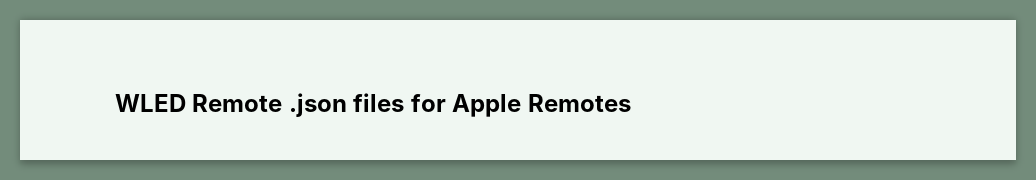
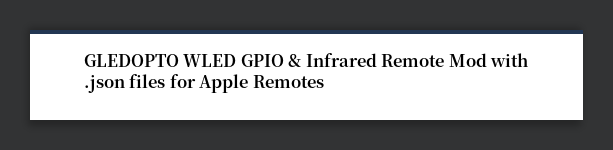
[115,94,283,112] WLED Remote -> [84,53,529,67] GLEDOPTO WLED GPIO & Infrared Remote Mod with

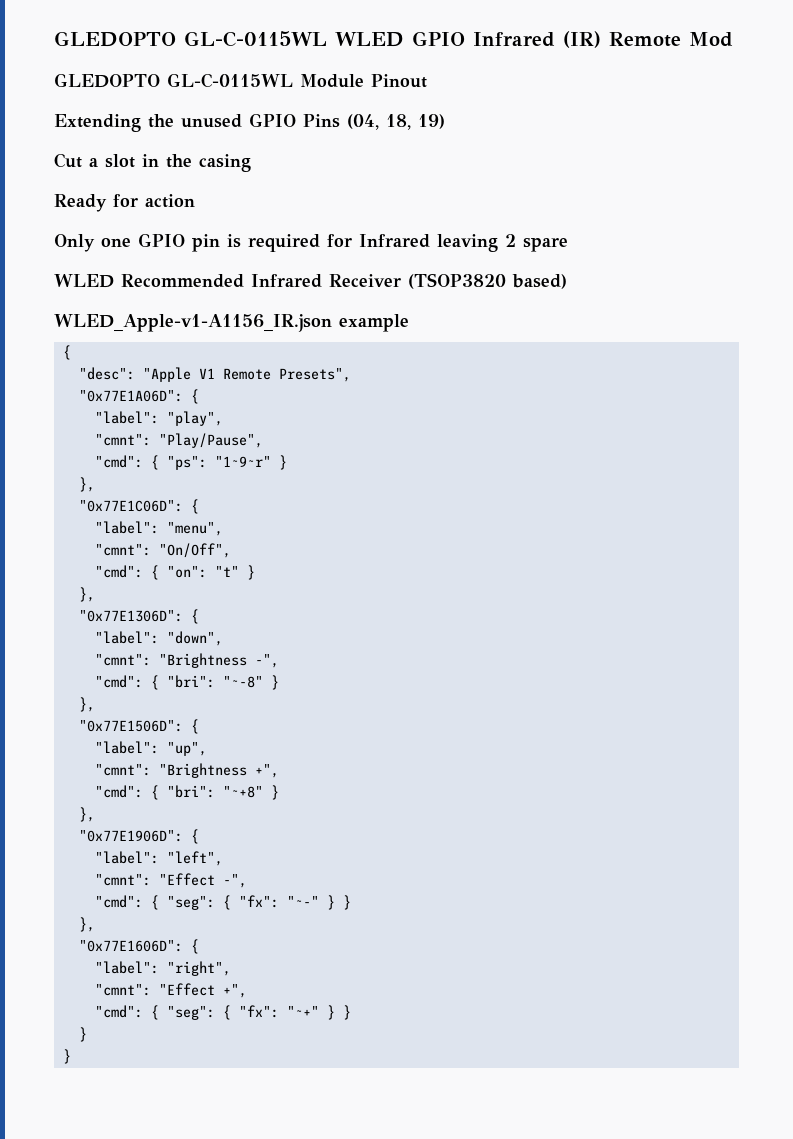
[84,54,179,67] GLEDOPTO -> [54,31,327,47] GLEDOPTO GL-C-0115WL
[288,53,377,67] & Infrared -> [473,31,601,48] Infrared (IR)
[490,53,529,67] [84,74,324,93] with .json files for Apple Remotes -> [54,73,427,88] [54,113,445,132] [54,153,251,172] [54,194,195,212] [54,233,568,252] [54,273,567,289] [54,314,409,332] [62,345,71,360] [78,367,351,382] [78,389,199,404] [94,411,223,426] [94,433,263,448] [94,455,287,470] [78,477,95,492] [78,499,199,514] [94,521,223,536] [94,543,231,558] [94,565,255,580] [78,587,95,602] [78,609,199,624] [94,631,223,646] [94,653,279,668] [94,675,279,690] [78,697,95,712] [78,719,199,734] [94,741,207,756] [94,763,279,778] [94,785,279,800] [78,807,95,822] [78,829,199,844] [94,851,223,866] [94,873,247,888] [94,895,351,910] [78,917,95,932] [78,939,199,954] [94,961,231,976] [94,983,247,998] [94,1005,351,1020] [78,1027,87,1042] [62,1049,71,1064] // GLEDOPTO GL-C-0115WL Module Pinout // Extending the unused GPIO Pins (04, 18, 19) // Cut a slot in the casing // Ready for action // Only one GPIO pin is required for Infrared leaving 2 spare // WLED Recommended Infrared Receiver (TSOP3820 based) // WLED_Apple-v1-A1156_IR.json example // { // "desc": "Apple V1 Remote Presets", // "0x77E1A06D": { // "label": "play", // "cmnt": "Play/Pause", // "cmd": { "ps": "1~9~r" } // }, // "0x77E1C06D": { // "label": "menu", // "cmnt": "On/Off", // "cmd": { "on": "t" } // }, // "0x77E1306D": { // "label": "down", // "cmnt": "Brightness -", // "cmd": { "bri": "~-8" } // }, // "0x77E1506D": { // "label": "up", // "cmnt": "Brightness +", // "cmd": { "bri": "~+8" } // }, // "0x77E1906D": { // "label": "left", // "cmnt": "Effect -", // "cmd": { "seg": { "fx": "~-" } } // }, // "0x77E1606D": { // "label": "right", // "cmnt": "Effect +", // "cmd": { "seg": { "fx": "~+" } } // } // }

